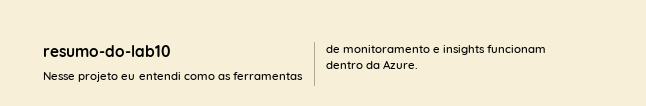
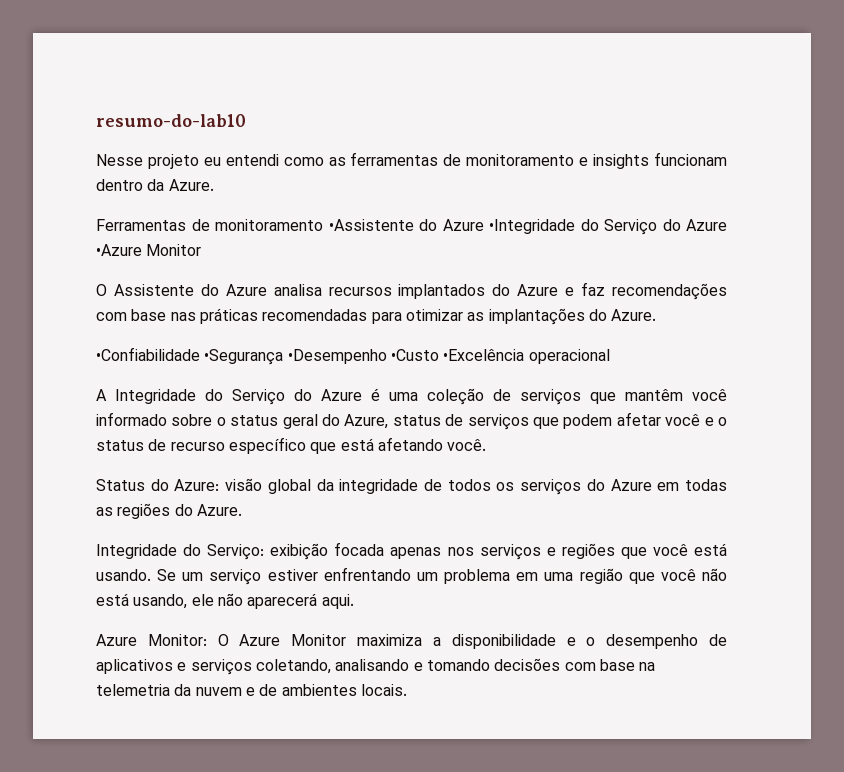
(419, 64) none -> [96,219,727,235] [96,244,202,256] [96,282,728,300] [96,308,657,325] [96,347,610,365] [96,388,727,405] [96,412,727,430] [96,437,487,454] [96,478,727,495] [96,503,242,519] [96,542,728,560] [96,567,727,585] [96,593,354,609] [96,634,727,649] [96,658,656,675] [96,684,407,696] // Ferramentas de monitoramento •Assistente do Azure •Integridade do Serviço do Azure •Azure Monitor // O Assistente do Azure analisa recursos implantados do Azure e faz recomendações com base nas práticas recomendadas para otimizar as implantações do Azure. // •Confiabilidade •Segurança •Desempenho •Custo •Excelência operacional // A Integridade do Serviço do Azure é uma coleção de serviços que mantêm você informado sobre o status geral do Azure, status de serviços que podem afetar você e o status de recurso específico que está afetando você. // Status do Azure: visão global da integridade de todos os serviços do Azure em todas as regiões do Azure. // Integridade do Serviço: exibição focada apenas nos serviços e regiões que você está usando. Se um serviço estiver enfrentando um problema em uma região que você não está usando, ele não aparecerá aqui. // Azure Monitor: O Azure Monitor maximiza a disponibilidade e o desempenho de aplicativos e serviços coletando, analisando e tomando decisões com base na telemetria da nuvem e de ambientes locais.

